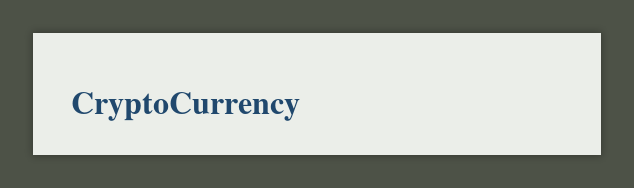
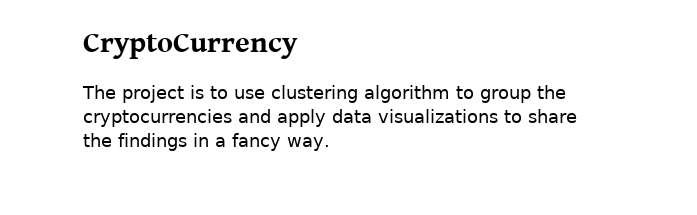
(300, 106) none -> [82,85,566,103] [83,109,577,127] [83,133,330,151] // The project is to use clustering algorithm to group the cryptocurrencies and apply data visualizations to share the findings in a fancy way.

